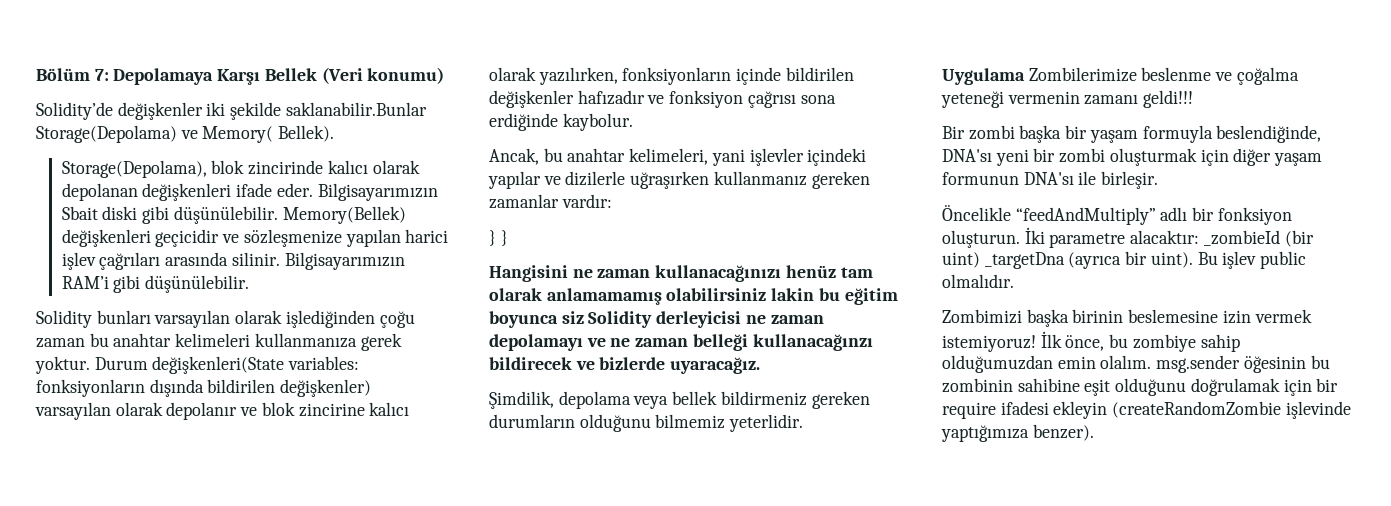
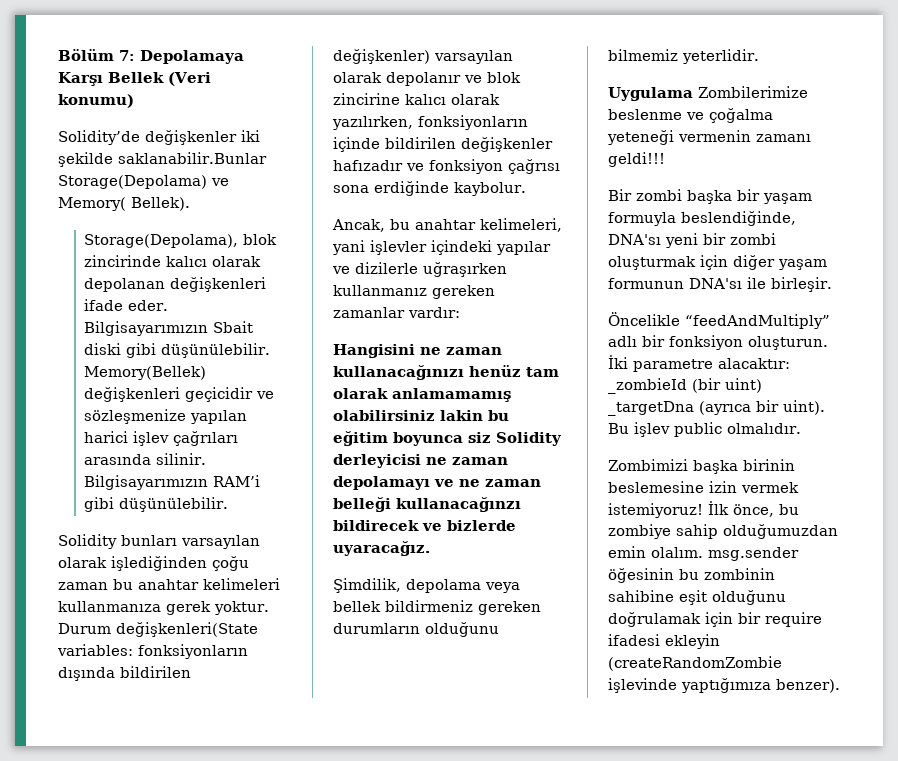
[489,230,508,246] // } } -> (460, 312) none

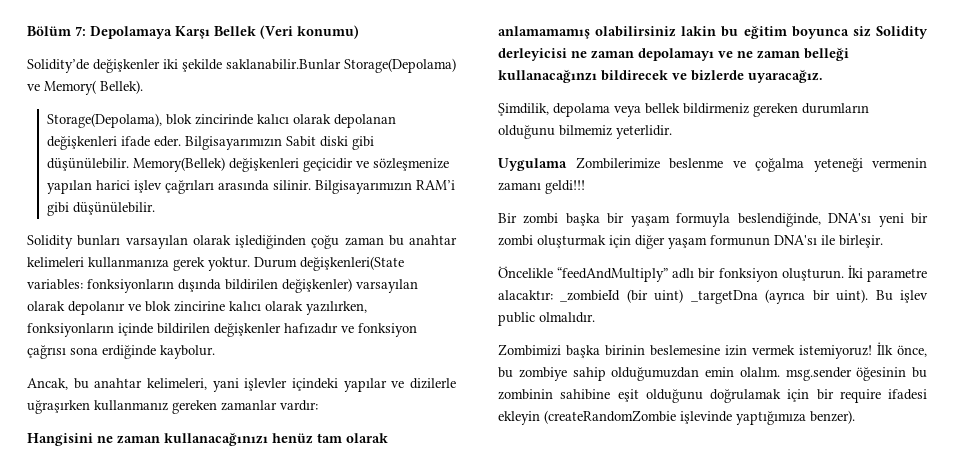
[213,321,254,333] Sbait -> [286,136,317,147] Sabit

